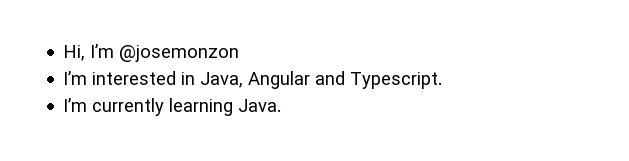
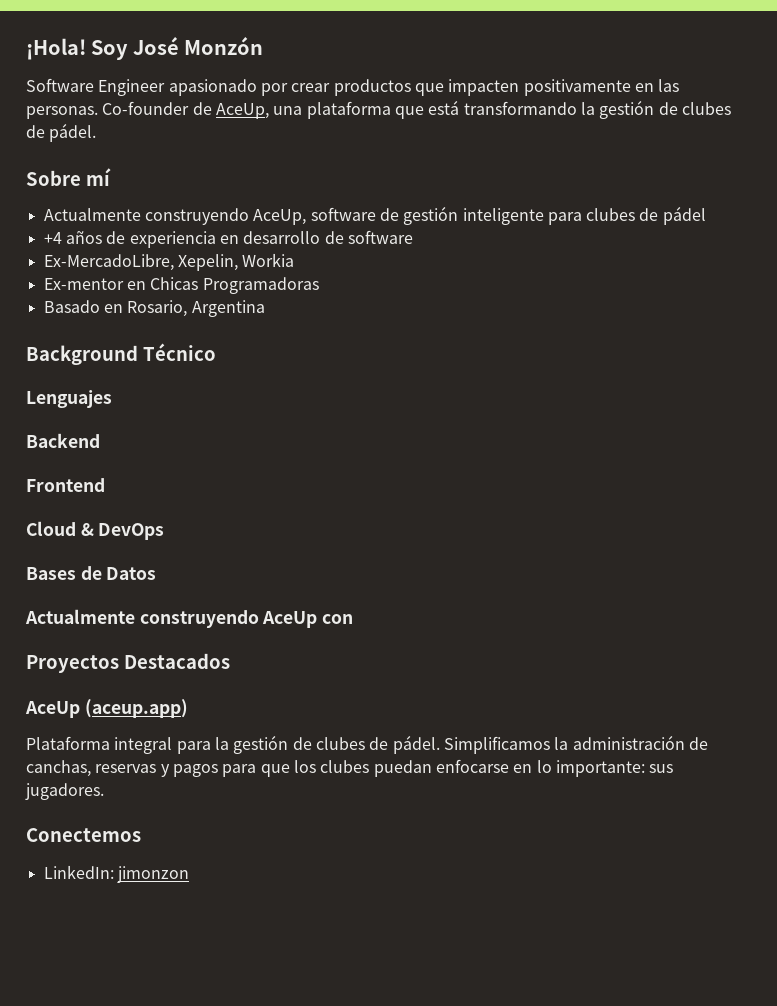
[63,44,240,62] [63,71,443,89] [63,98,282,116] Hi, I’m @josemonzon // I’m interested in Java, Angular and Typescript. // I’m currently learning Java. -> [26,37,264,60] [26,78,680,96] [26,100,731,119] [26,123,97,142] [26,168,111,186] [43,206,706,225] [43,230,413,248] [43,253,295,271] [43,277,319,294] [43,300,265,317] [26,343,216,365] [26,390,112,408] [26,433,100,448] [26,478,105,492] [26,521,165,540] [26,566,157,580] [25,609,354,628] [26,653,230,673] [25,699,188,718] [26,735,708,754] [26,759,674,777] [25,783,104,800] [26,828,141,842] [43,865,189,883] ¡Hola! Soy José Monzón // Software Engineer apasionado por crear productos que impacten positivamente en las personas. Co-founder de AceUp, una plataforma que está transformando la gestión de clubes de pádel. // Sobre mí // Actualmente construyendo AceUp, software de gestión inteligente para clubes de pádel // +4 años de experiencia en desarrollo de software // Ex-MercadoLibre, Xepelin, Workia // Ex-mentor en Chicas Programadoras // Basado en Rosario, Argentina // Background Técnico // Lenguajes // Backend // Frontend // Cloud & DevOps // Bases de Datos // Actualmente construyendo AceUp con // Proyectos Destacados // AceUp (aceup.app) // Plataforma integral para la gestión de clubes de pádel. Simplificamos la administración de canchas, reservas y pagos para que los clubes puedan enfocarse en lo importante: sus jugadores. // Conectemos // LinkedIn: jimonzon

